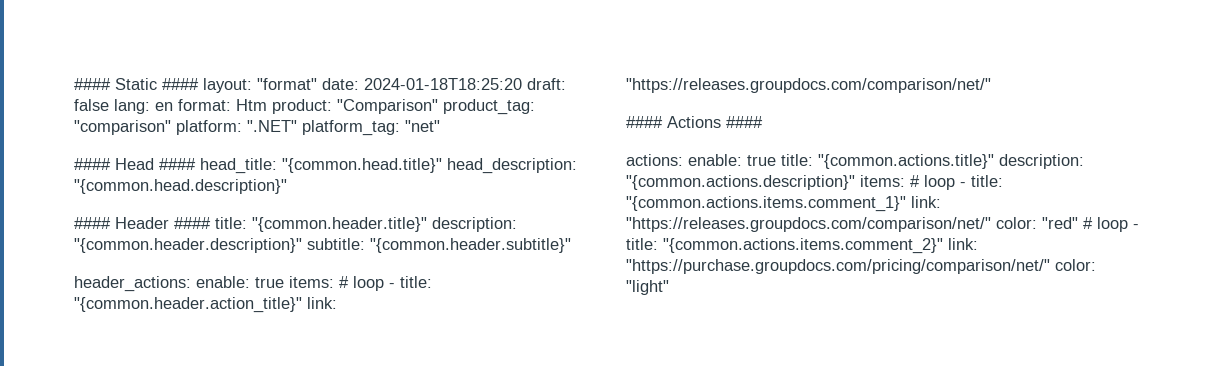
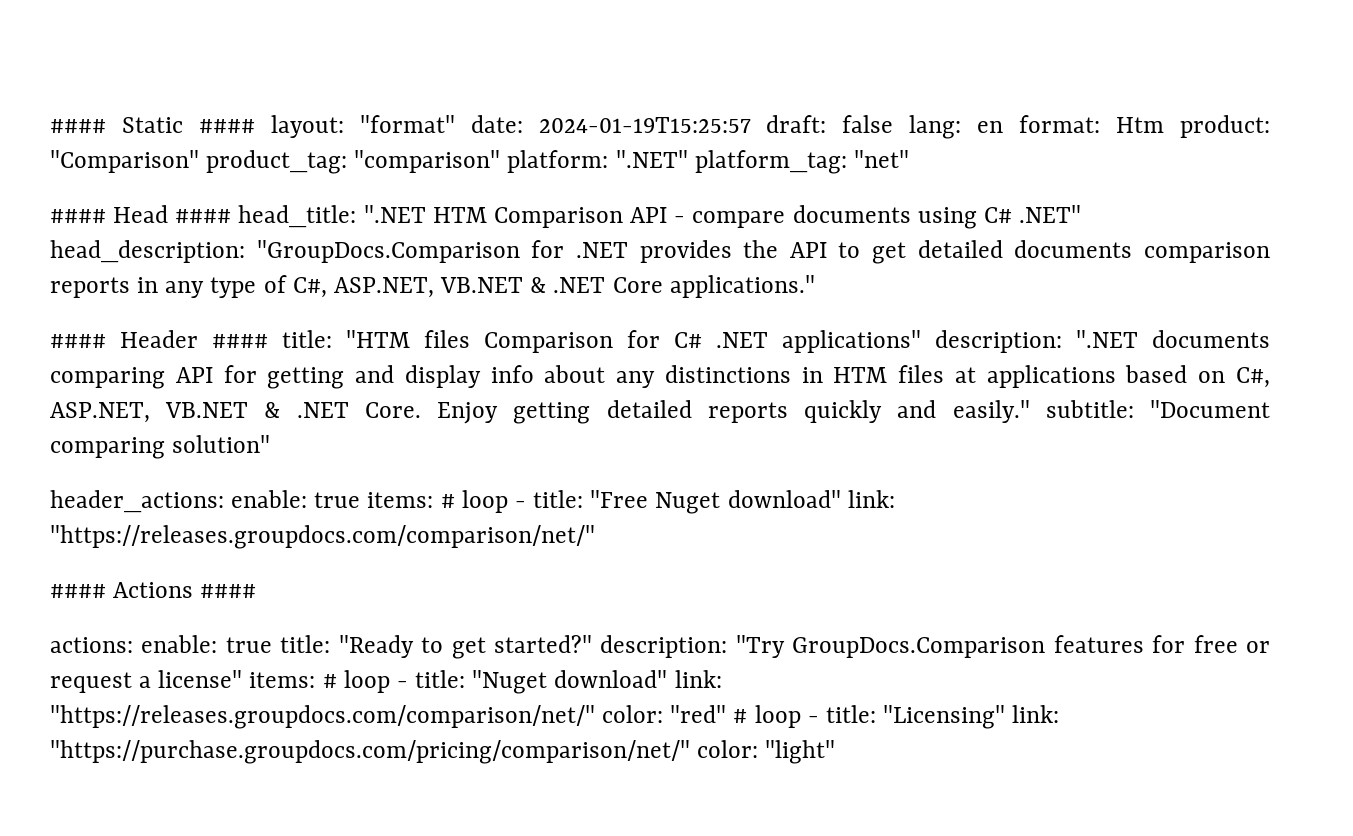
[364,78,522,90] 2024-01-18T18:25:20 -> [538,117,751,133] 2024-01-19T15:25:57
[282,158,577,174] [74,179,287,194] [74,217,517,232] [74,238,571,253] "{common.head.title}" head_description: "{common.head.description}" // #### Header #### title: "{common.header.title}" description: "{common.header.description}" subtitle: "{common.header.subtitle}" -> [363,205,1082,229] [50,240,1270,264] [50,275,815,298] [50,330,1270,353] [50,365,1270,389] [50,400,1270,424] [50,435,271,459] ".NET HTM Comparison API - compare documents using C# .NET" head_description: "GroupDocs.Comparison for .NET provides the API to get detailed documents comparison reports in any type of C#, ASP.NET, VB.NET & .NET Core applications." // #### Header #### title: "HTM files Comparison for C# .NET applications" description: ".NET documents comparing API for getting and display info about any distinctions in HTM files at applications based on C#, ASP.NET, VB.NET & .NET Core. Enjoy getting detailed reports quickly and easily." subtitle: "Document comparing solution"
[74,297,302,313] "{common.header.action_title}" -> [590,490,841,514] "Free Nuget download"
[818,154,1084,169] [626,175,1003,190] [626,196,906,212] "{common.actions.title}" description: "{common.actions.description}" items: # loop - title: "{common.actions.items.comment_1}" -> [338,635,1270,659] [50,670,668,694] "Ready to get started?" description: "Try GroupDocs.Comparison features for free or request a license" items: # loop - title: "Nuget download"
[663,238,943,254] "{common.actions.items.comment_2}" -> [883,705,1006,729] "Licensing"

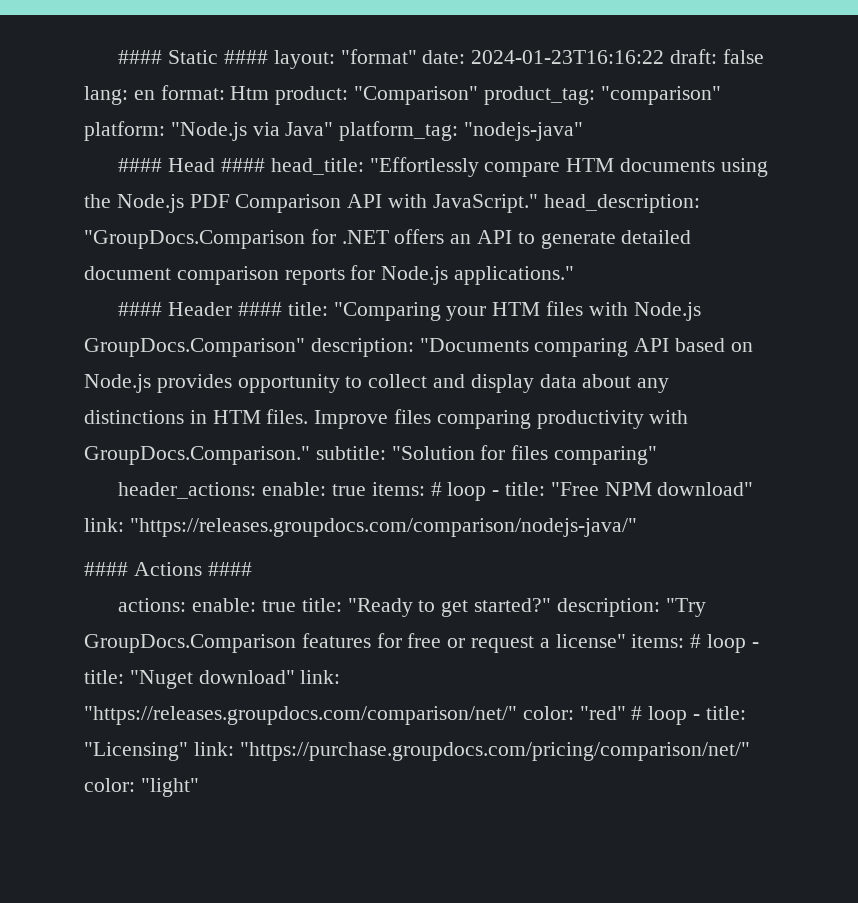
[538,117,751,133] 2024-01-19T15:25:57 -> [471,50,665,64] 2024-01-23T16:16:22
[615,150,909,174] ".NET" platform_tag: "net" -> [170,121,584,141] "Node.js via Java" platform_tag: "nodejs-java"
[363,205,1082,229] [50,240,1270,264] [50,275,663,298] ".NET HTM Comparison API - compare documents using C# .NET" head_description: "GroupDocs.Comparison for .NET provides the API to get detailed documents comparison reports in any type of C#, ASP.NET, VB.NET & .NET Core -> [369,157,768,177] [84,194,700,213] [84,229,692,249] [84,265,449,285] "Effortlessly compare HTM documents using the Node.js PDF Comparison API with JavaScript." head_description: "GroupDocs.Comparison for .NET offers an API to generate detailed document comparison reports for Node.js
[346,330,1270,353] [50,365,345,389] "HTM files Comparison for C# .NET applications" description: ".NET documents comparing API for getting -> [333,301,701,321] [84,338,753,357] [84,374,428,393] "Comparing your HTM files with Node.js GroupDocs.Comparison" description: "Documents comparing API based on Node.js provides opportunity to collect
[490,365,534,383] info -> [539,374,577,388] data
[898,365,1270,388] [50,400,1270,424] [50,435,271,459] files at applications based on C#, ASP.NET, VB.NET & .NET Core. Enjoy getting detailed reports quickly and easily." subtitle: "Document comparing solution" -> [266,409,689,429] [84,445,658,465] files. Improve files comparing productivity with GroupDocs.Comparison." subtitle: "Solution for files comparing"
[655,490,895,514] [50,525,595,549] Nuget download" link: "https://releases.groupdocs.com/comparison/net/" -> [604,482,754,496] [84,518,637,537] NPM download" link: "https://releases.groupdocs.com/comparison/nodejs-java/"

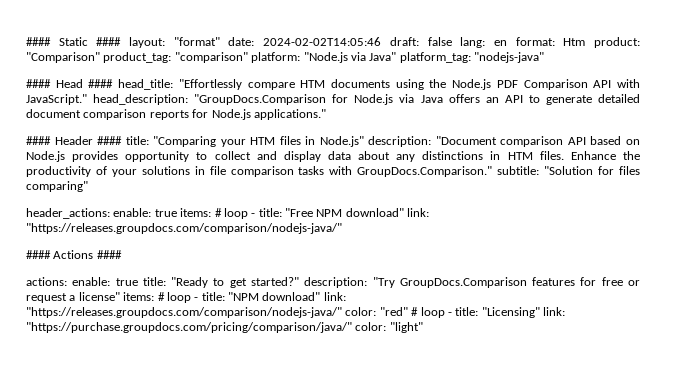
[471,50,665,64] 2024-01-23T16:16:22 -> [263,37,382,46] 2024-02-02T14:05:46
[341,230,389,244] .NET -> [354,94,443,105] Node.js via Java
[588,302,701,321] [84,338,629,357] with Node.js GroupDocs.Comparison" description: "Documents comparing -> [305,136,564,147] in Node.js" description: "Document comparison
[314,409,644,429] Improve files comparing productivity -> [570,151,640,160] [26,166,325,177] Enhance the productivity of your solutions in file comparison tasks
[129,670,341,689] [84,706,517,725] "Nuget download" link: "https://releases.groupdocs.com/comparison/net/" -> [228,292,346,301] [26,307,342,318] "NPM download" link: "https://releases.groupdocs.com/comparison/nodejs-java/"
[239,742,750,761] "https://purchase.groupdocs.com/pricing/comparison/net/" -> [26,322,352,333] "https://purchase.groupdocs.com/pricing/comparison/java/"

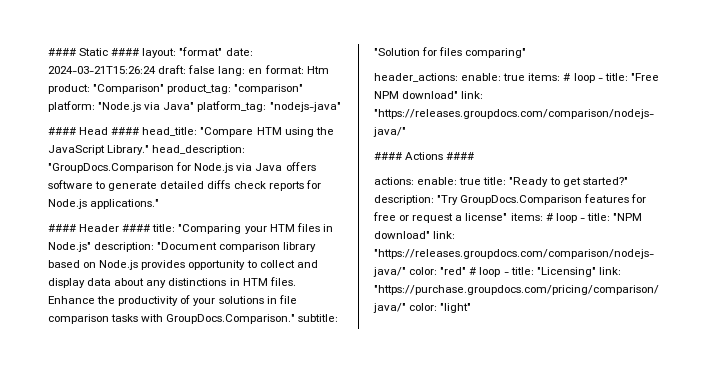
[263,37,382,46] 2024-02-02T14:05:46 -> [48,66,156,74] 2024-03-21T15:26:24
[178,79,640,90] [26,94,87,105] "Effortlessly compare HTM documents using the Node.js PDF Comparison API with JavaScript." -> [200,127,334,137] [48,145,150,155] "Compare HTM using the JavaScript Library."
[485,95,523,103] an API -> [48,180,93,189] software
[26,109,147,120] document comparison -> [207,180,266,189] diffs check
[567,137,586,145] API -> [283,242,317,252] library

